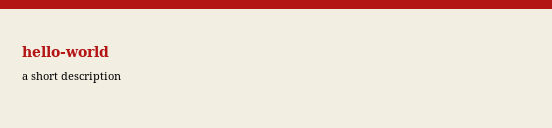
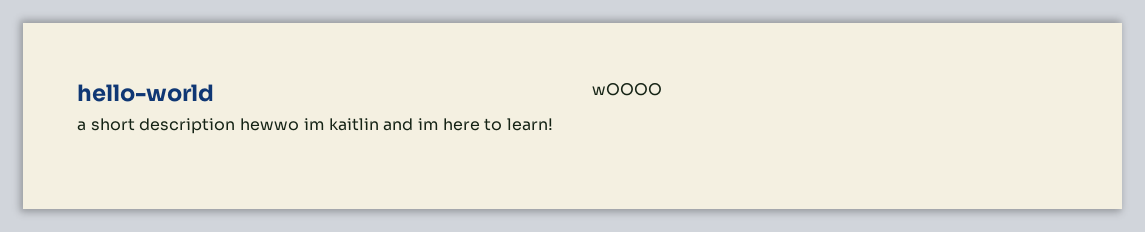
(121, 77) none -> [240,118,553,131] [592,83,662,96] hewwo im kaitlin and im here to learn! wOOOO

